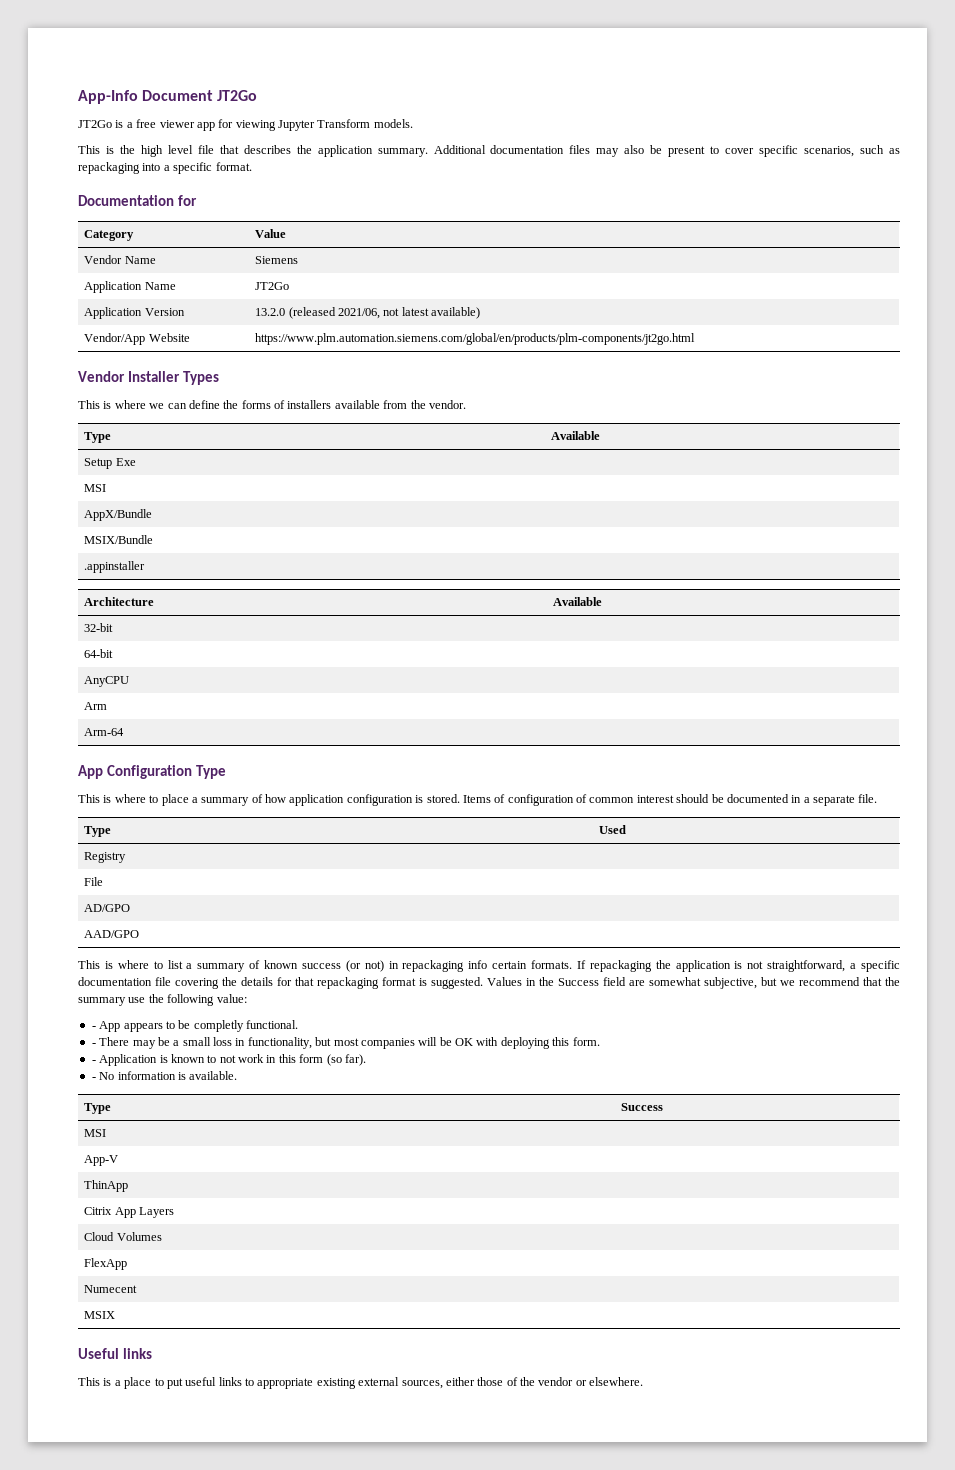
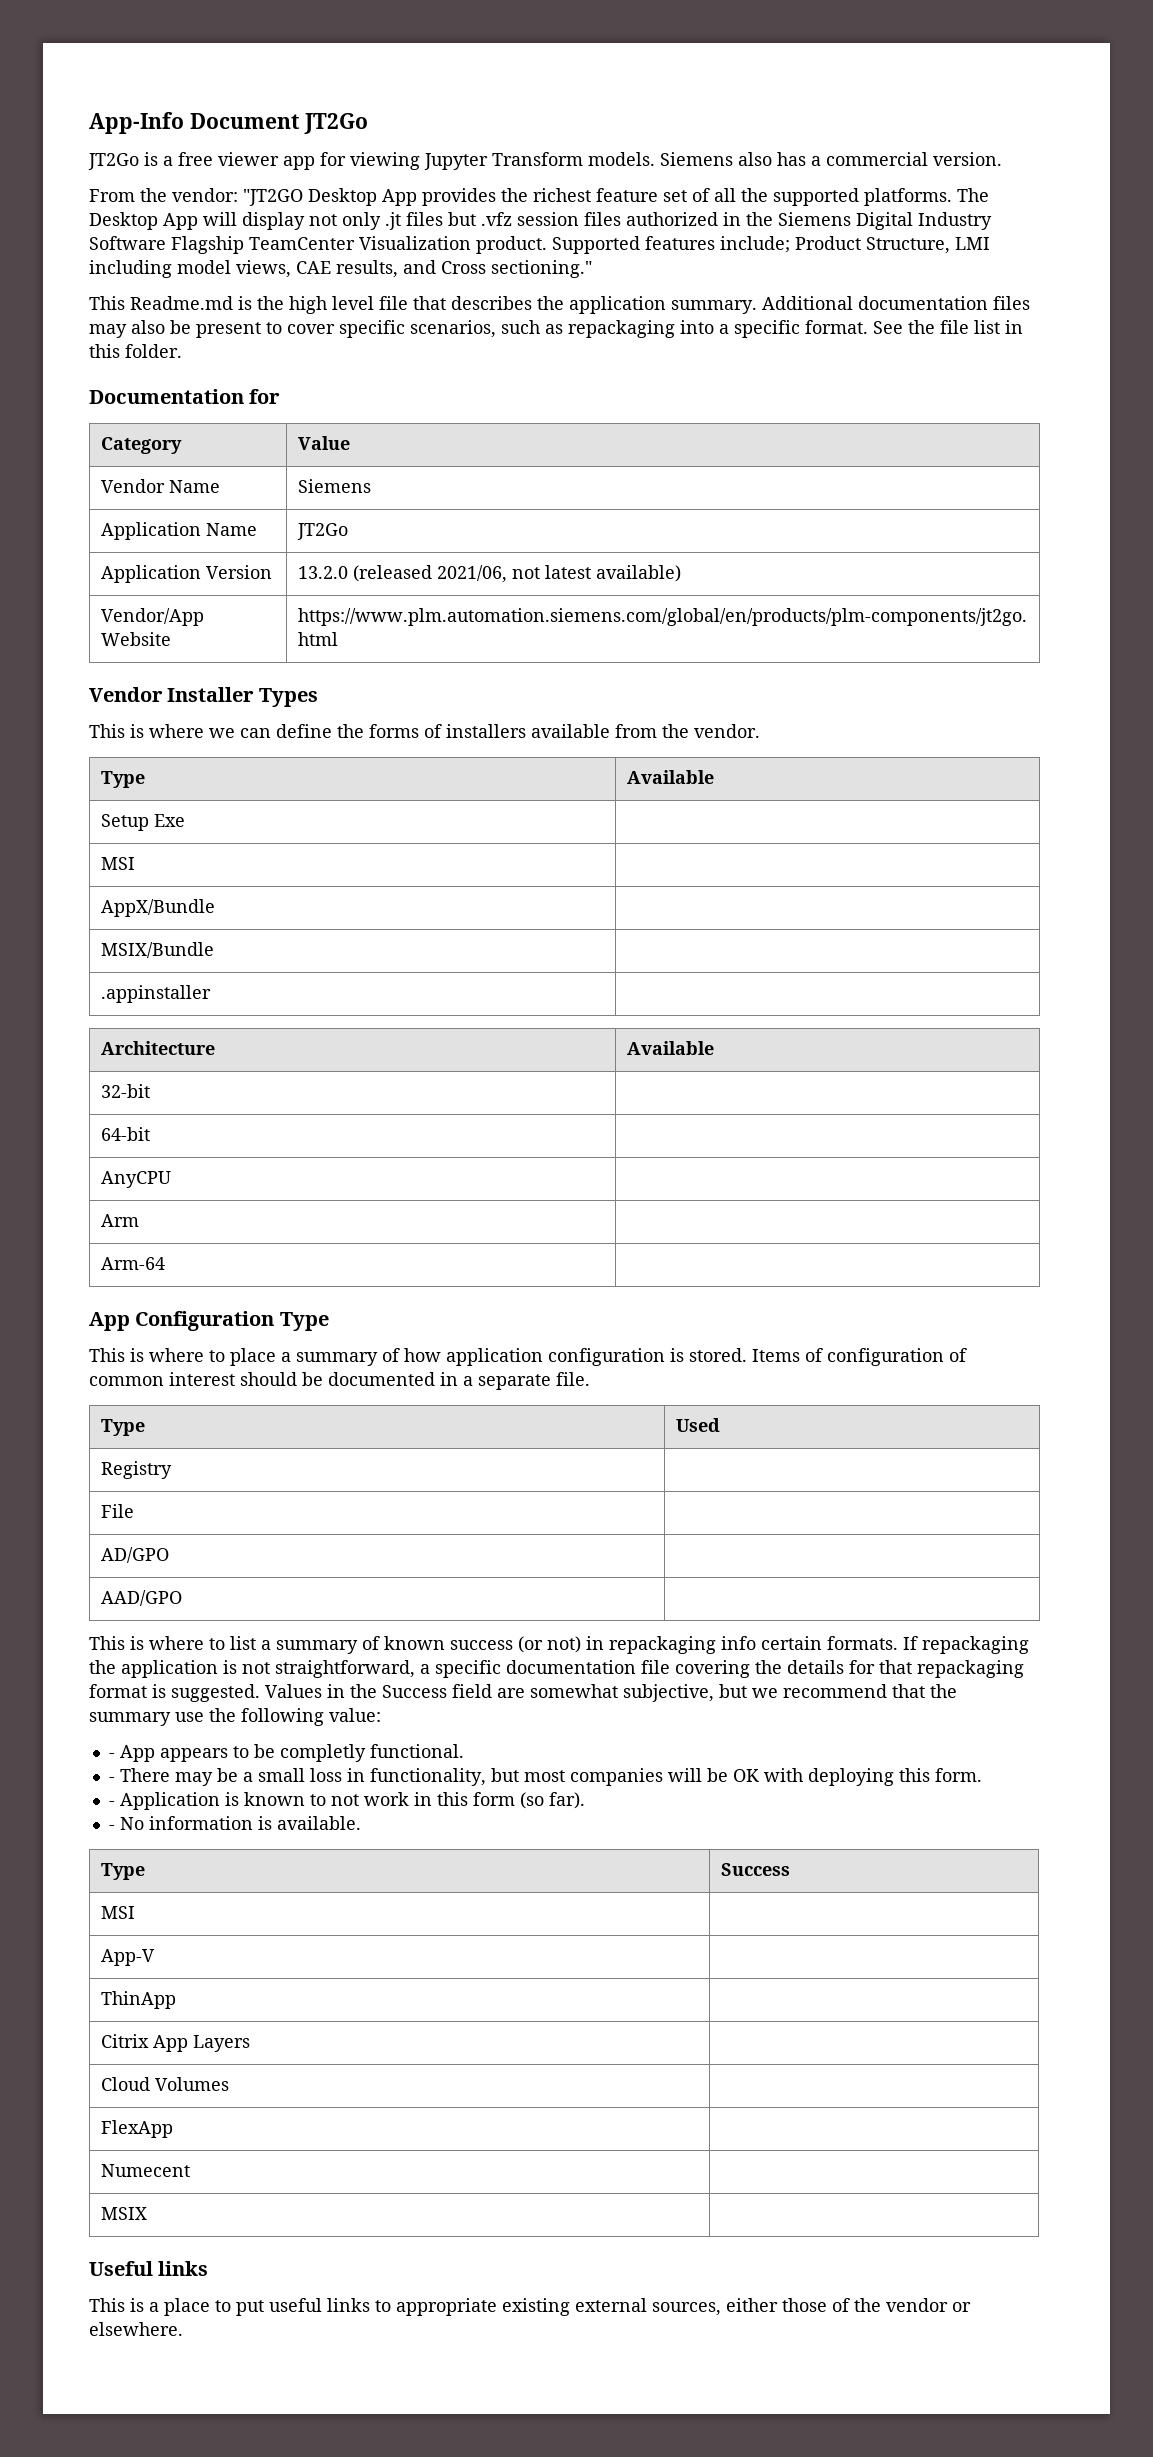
[78,145,100,154] // This -> [660,152,1002,166] [89,188,989,206] [89,212,992,230] [89,236,990,254] [89,260,592,278] [89,296,233,310] Siemens also has a commercial version. // From the vendor: "JT2GO Desktop App provides the richest feature set of all the supported platforms. The Desktop App will display not only .jt files but .vfz session files authorized in the Siemens Digital Industry Software Flagship TeamCenter Visualization product. Supported features include; Product Structure, LMI including model views, CAE results, and Cross sectioning." // This Readme.md
(252, 166) none -> [873,320,1023,334] [89,344,182,358] See the file list in this folder.

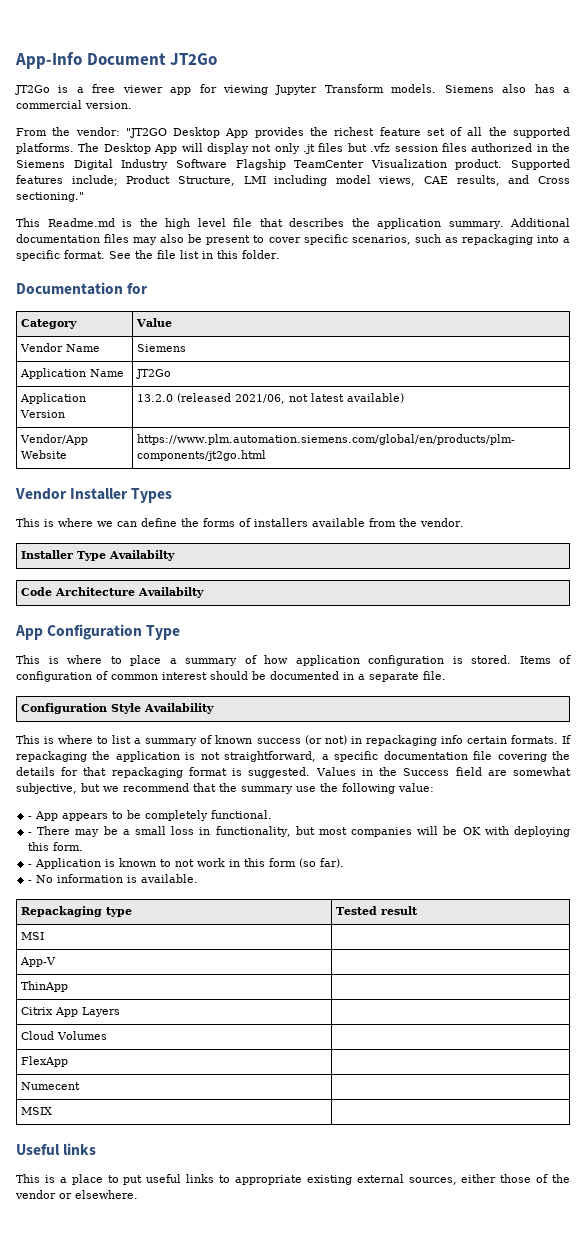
[100,771,145,788] [626,770,714,784] [100,814,185,831] [100,857,135,870] [100,899,215,917] [100,942,214,958] [100,985,211,1003] [100,1041,215,1055] [626,1041,714,1055] [100,1084,150,1098] [100,1127,150,1141] [100,1171,171,1188] [100,1214,139,1227] [100,1257,165,1270] Type | Available // Setup Exe | // MSI | // AppX/Bundle | // MSIX/Bundle | // .appinstaller | // Architecture | Available // 32-bit | // 64-bit | // AnyCPU | // Arm | // Arm-64 | -> [21,550,176,561] [21,587,205,598] Installer Type Availabilty // Code Architecture Availabilty
[100,1419,145,1436] [675,1418,720,1432] [100,1461,172,1479] [100,1504,134,1518] [100,1547,169,1563] [100,1590,182,1606] Type | Used // Registry | // File | // AD/GPO | // AAD/GPO | -> [21,703,215,714] Configuration Style Availability
[279,1744,366,1762] completly -> [145,810,209,821] completely
[100,1863,145,1880] [720,1863,790,1876] Type | Success -> [21,906,133,917] [336,906,419,915] Repackaging type | Tested result

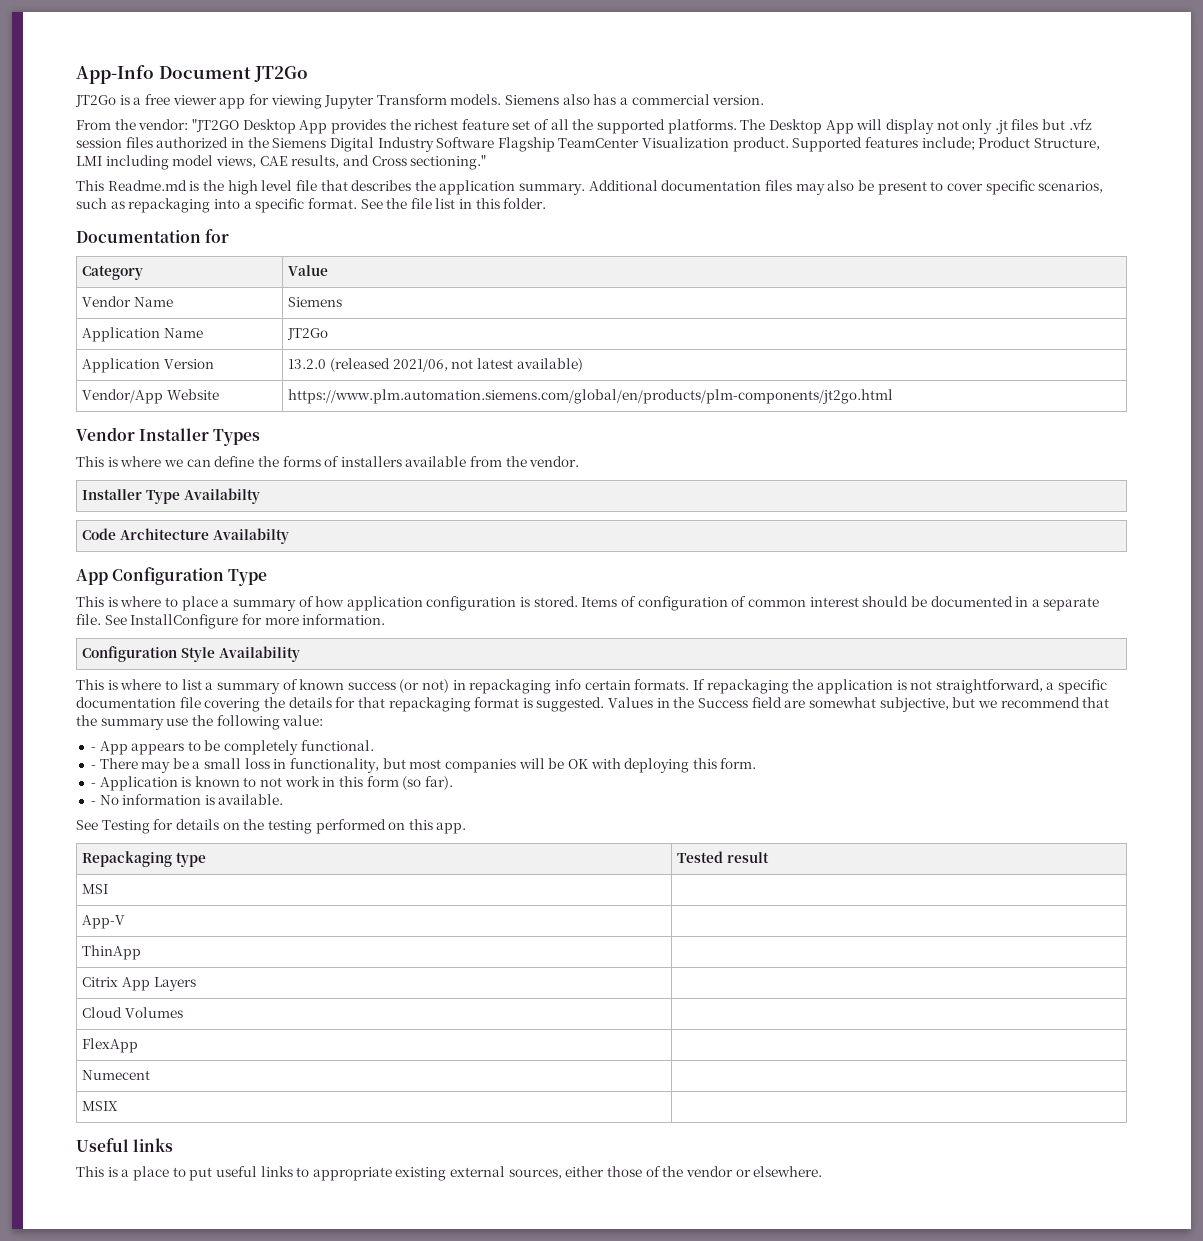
(446, 675) none -> [104,614,386,629] See InstallConfigure for more information.
(199, 878) none -> [76,819,467,834] // See Testing for details on the testing performed on this app.

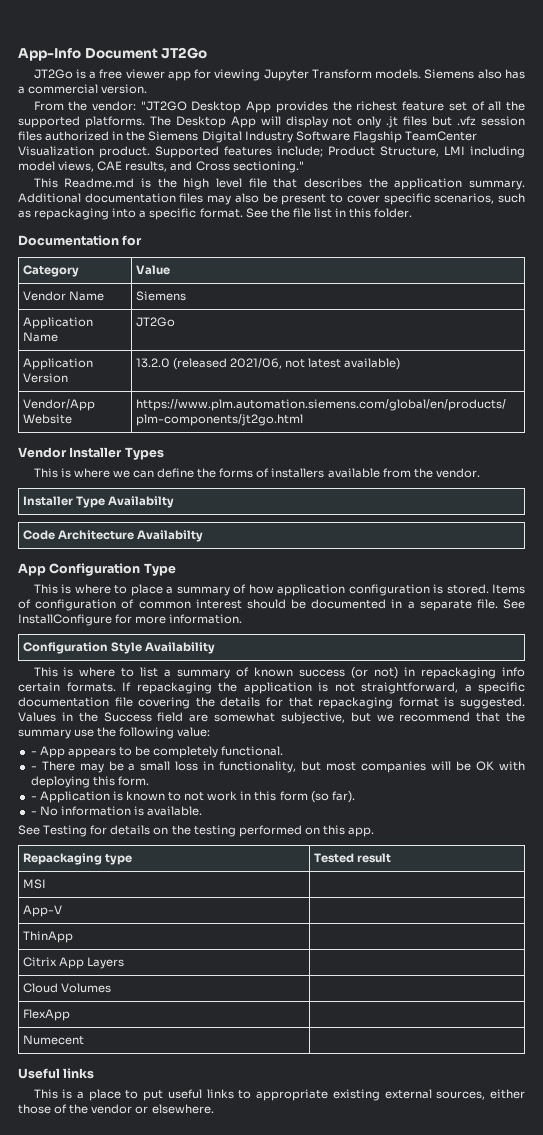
[82,1101,119,1111] // MSIX | -> (84, 1040) none

